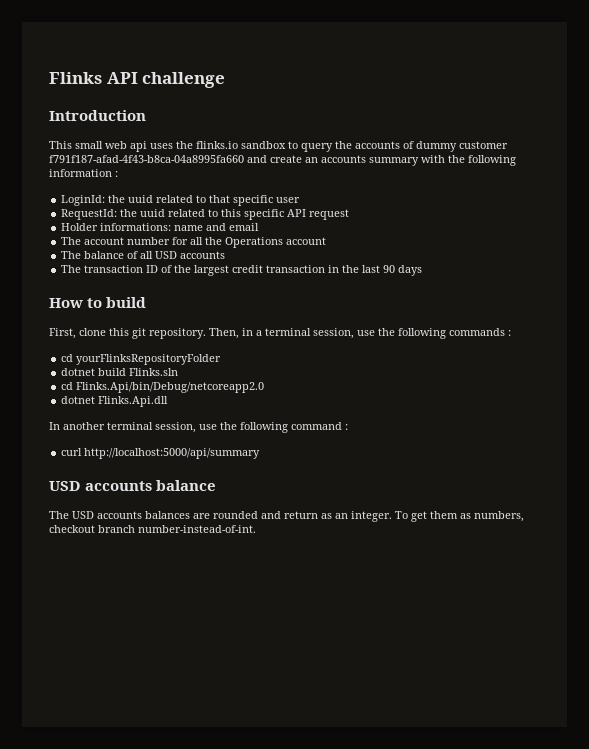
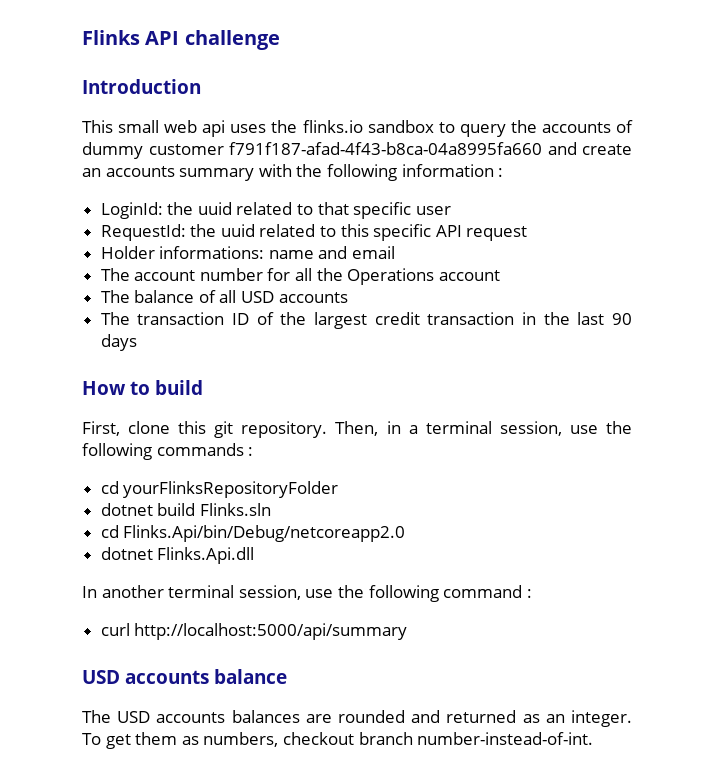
[284,511,318,519] return -> [446,710,517,723] returned

